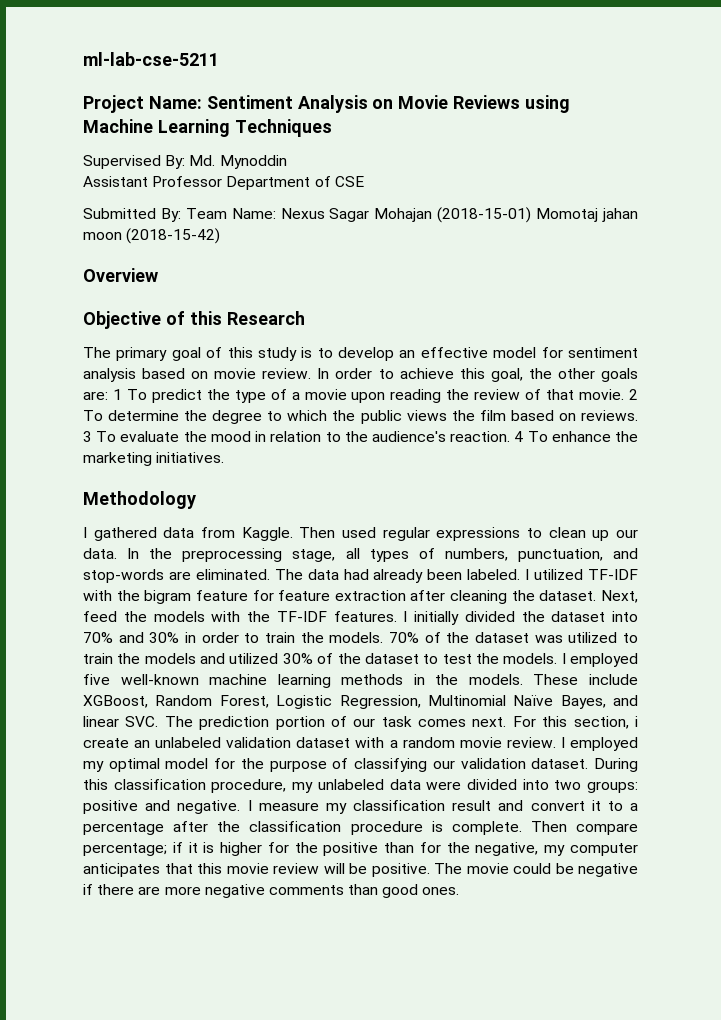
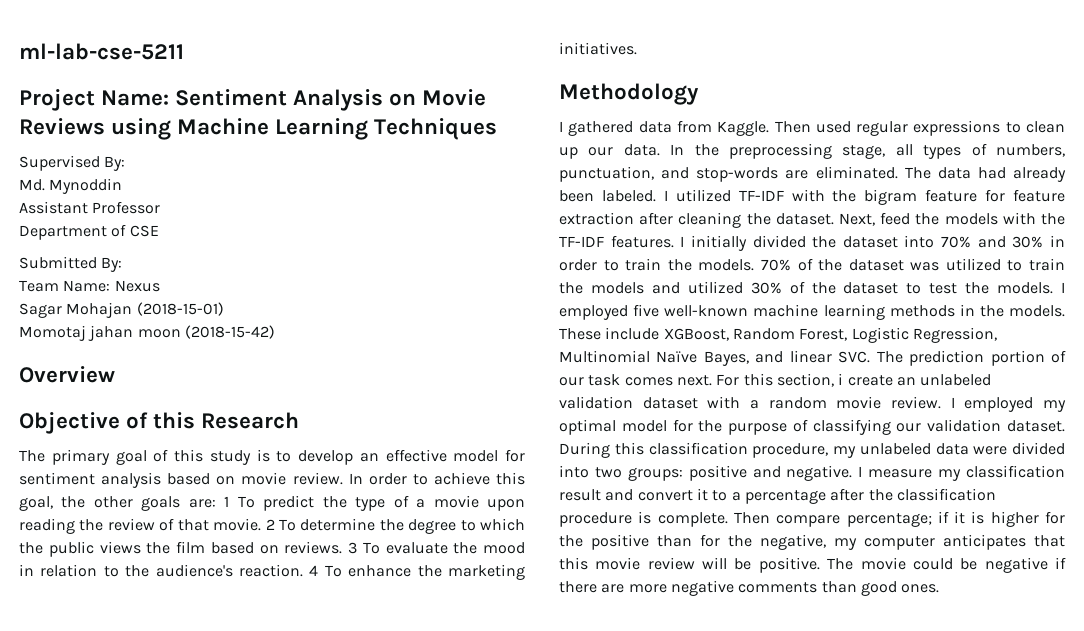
(186, 162) none -> (126, 163) //
(223, 181) none -> (161, 207) //
(181, 215) none -> (123, 264) //
(325, 213) none -> (160, 286) //
(532, 215) none -> (224, 309) //

